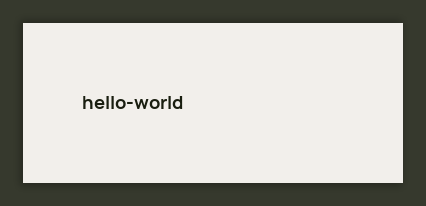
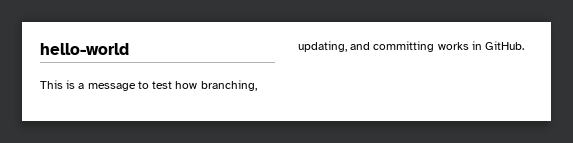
(183, 102) none -> [40,80,257,91] [298,41,525,52] // This is a message to test how branching, updating, and committing works in GitHub.

